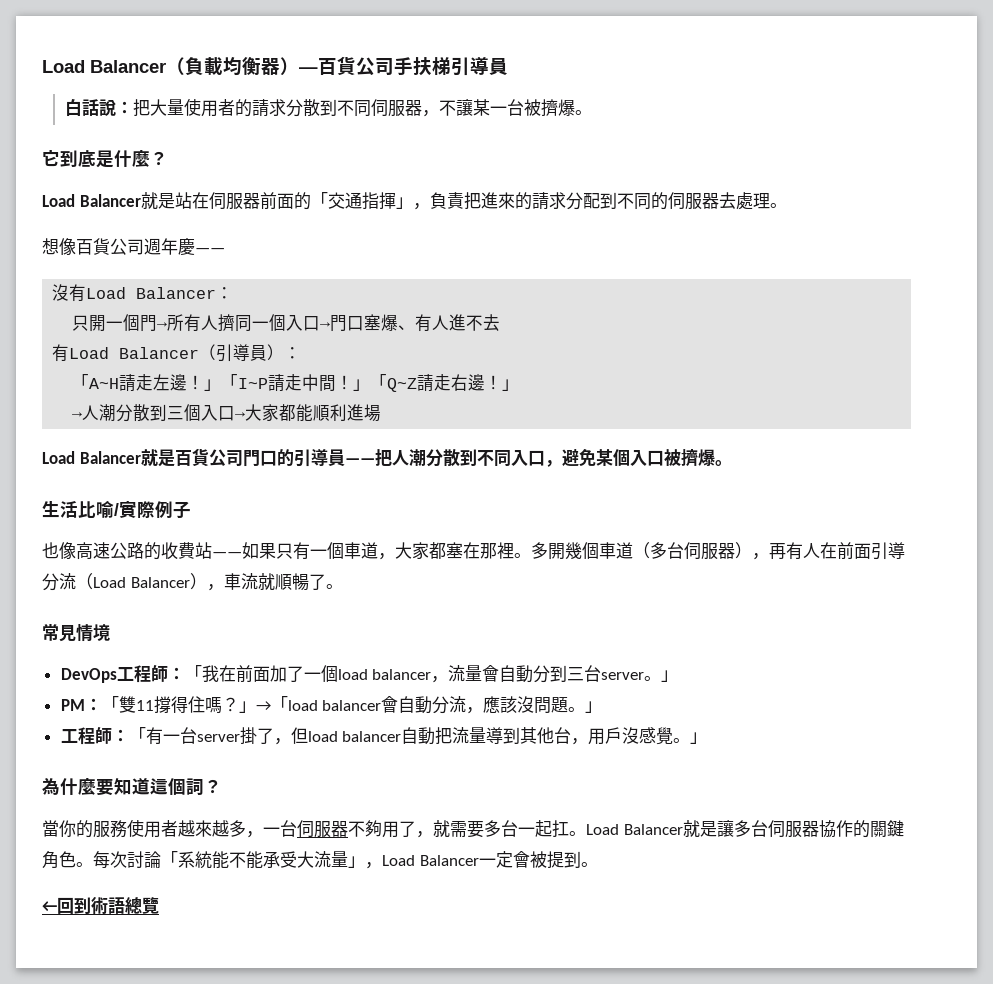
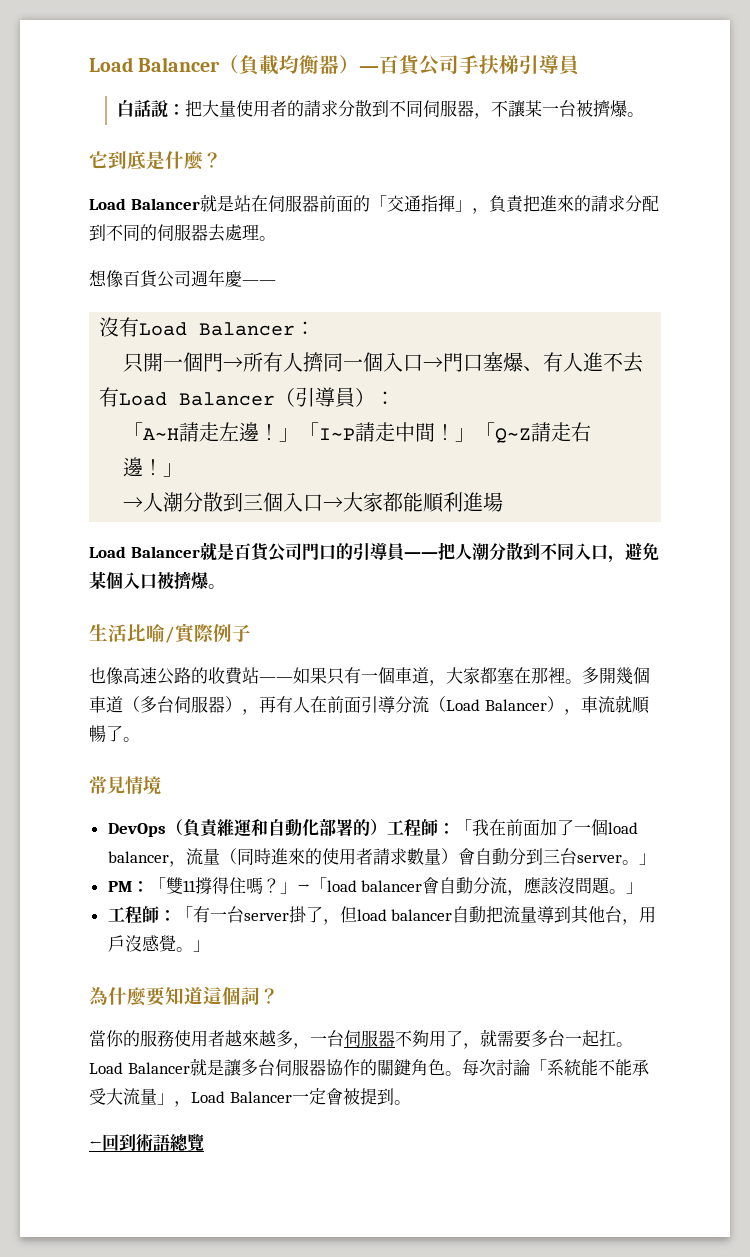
(117, 675) none -> [165,819,387,838] （負責維運和自動化部署的）
(483, 673) none -> [219,848,458,865] （同時進來的使用者請求數量）

